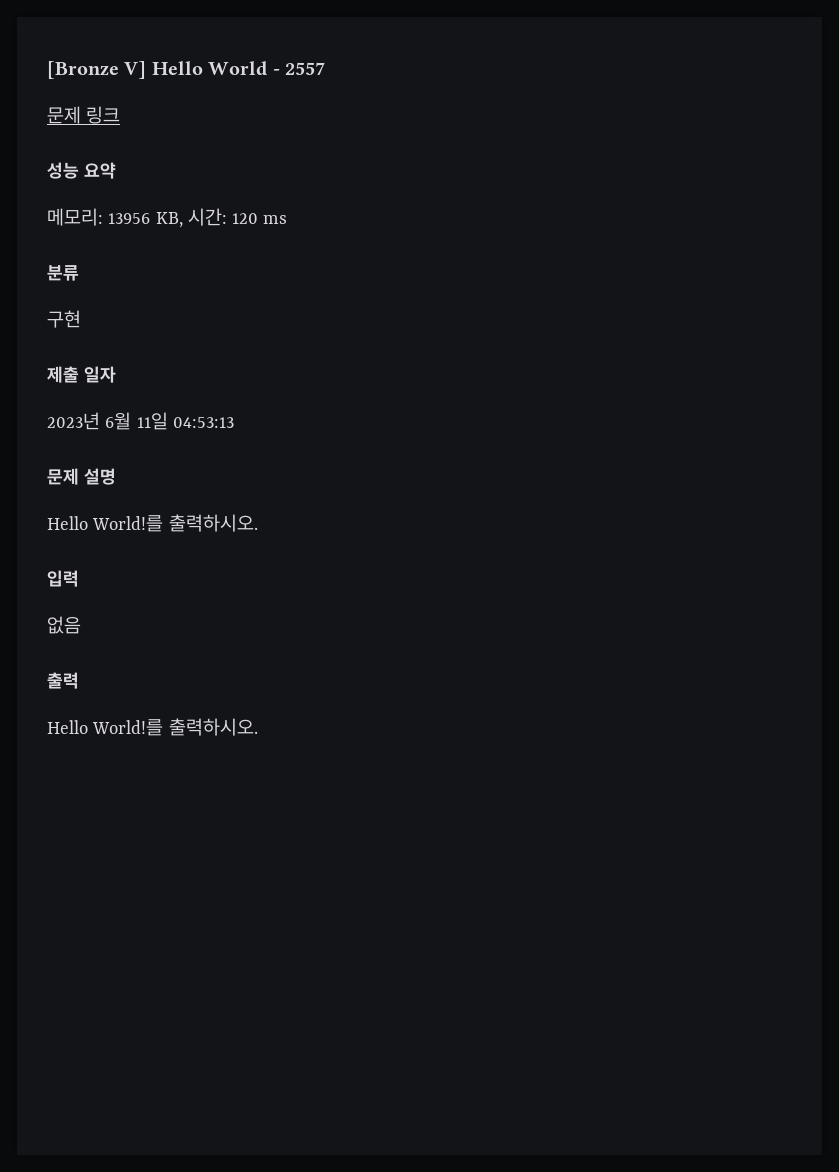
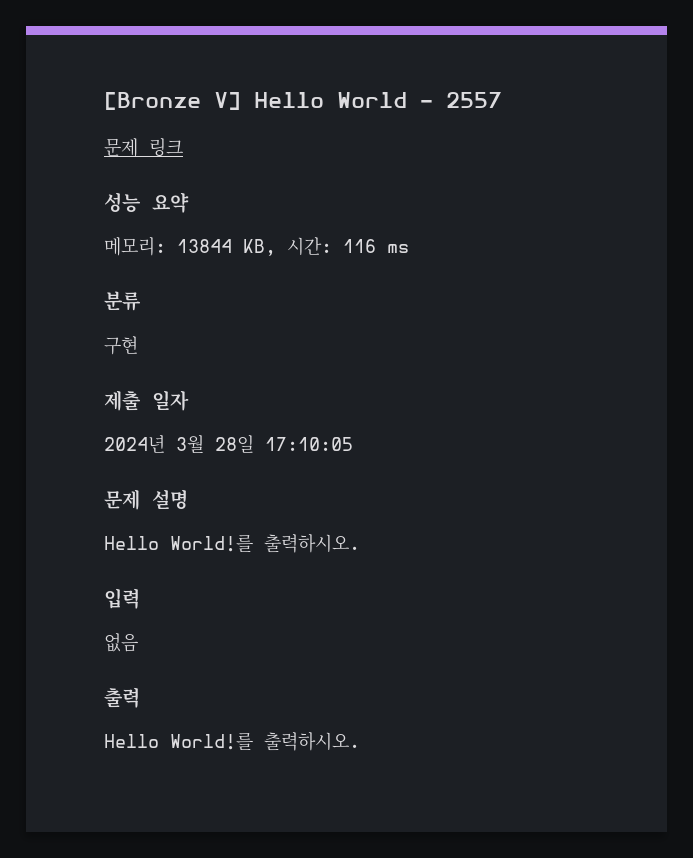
[108,213,151,224] 13956 -> [177,239,232,253] 13844
[232,213,259,224] 120 -> [343,239,376,253] 116
[47,412,234,430] 2023년 6월 11일 04:53:13 -> [104,434,353,453] 2024년 3월 28일 17:10:05

